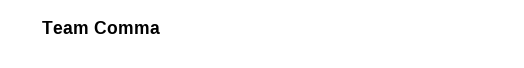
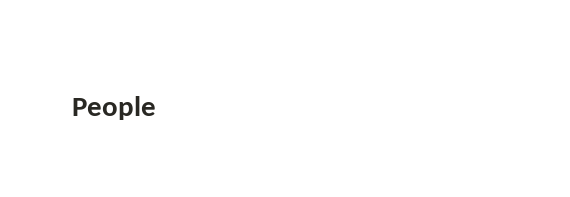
[42,21,160,34] Team Comma -> [72,96,156,120] People

